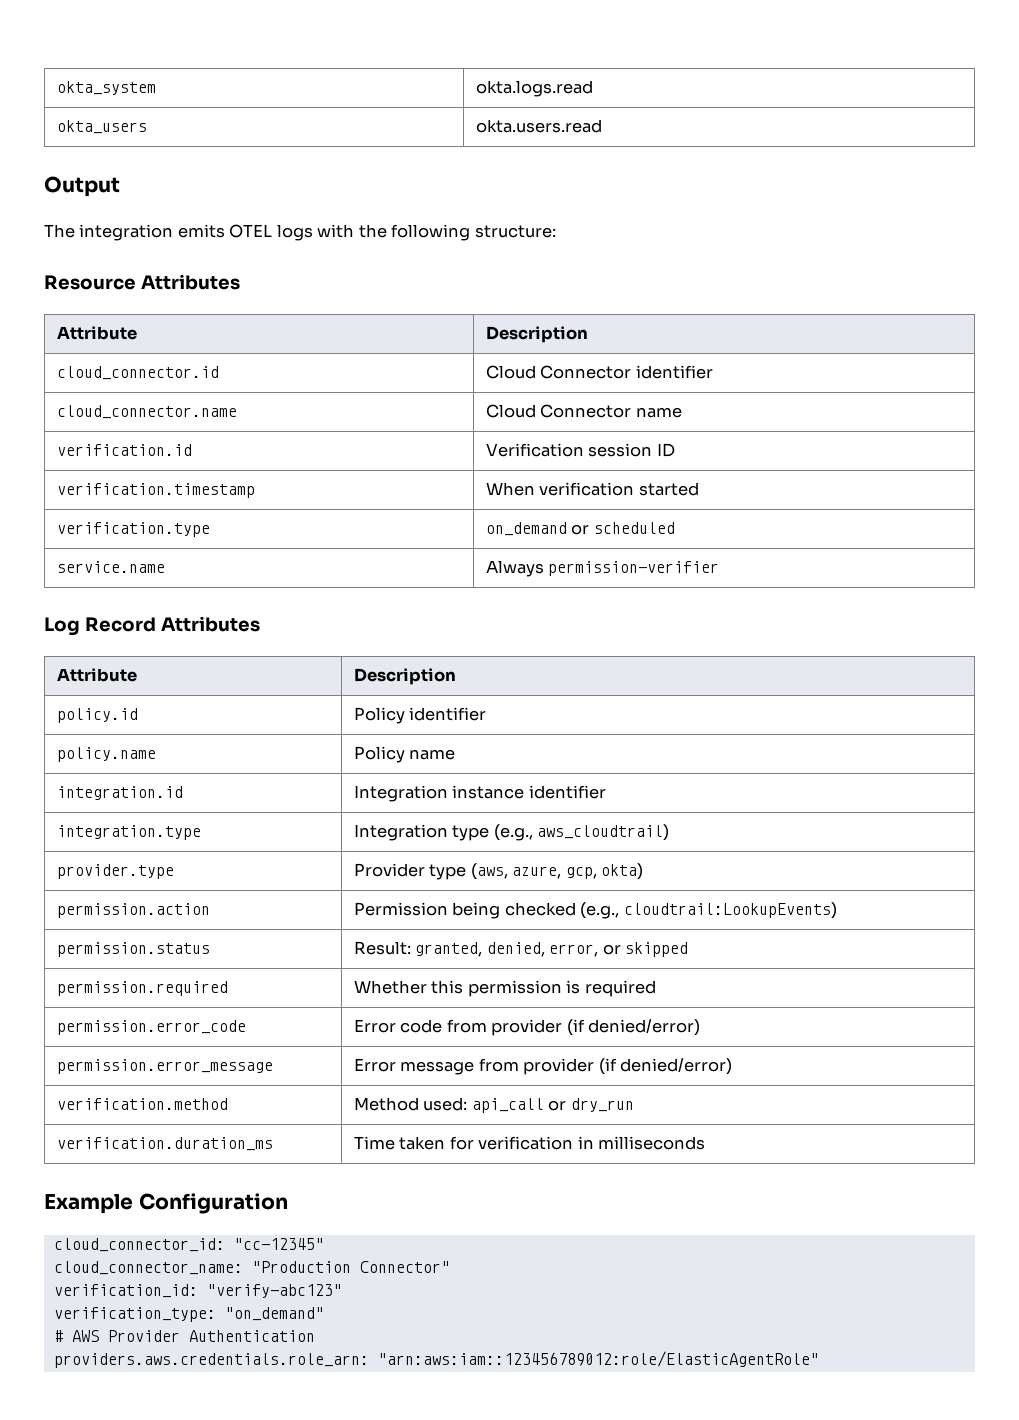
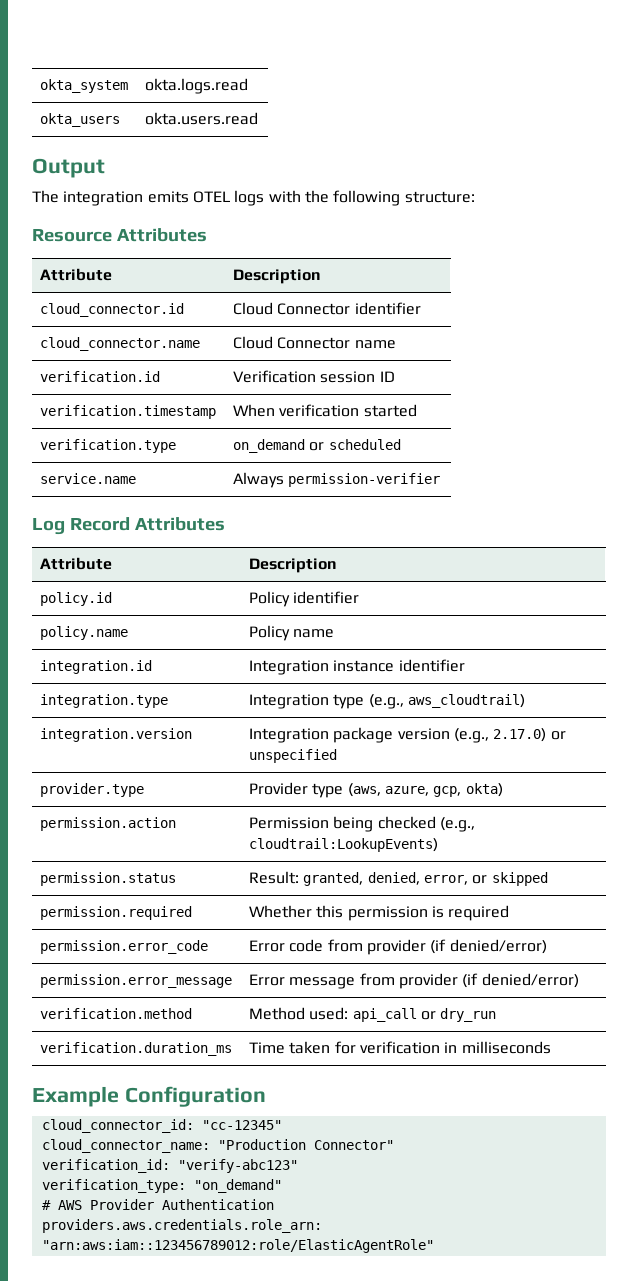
(670, 832) none -> [40,728,193,742] [249,727,566,743] [249,749,338,763] // integration.version | Integration package version (e.g., 2.17.0) or unspecified

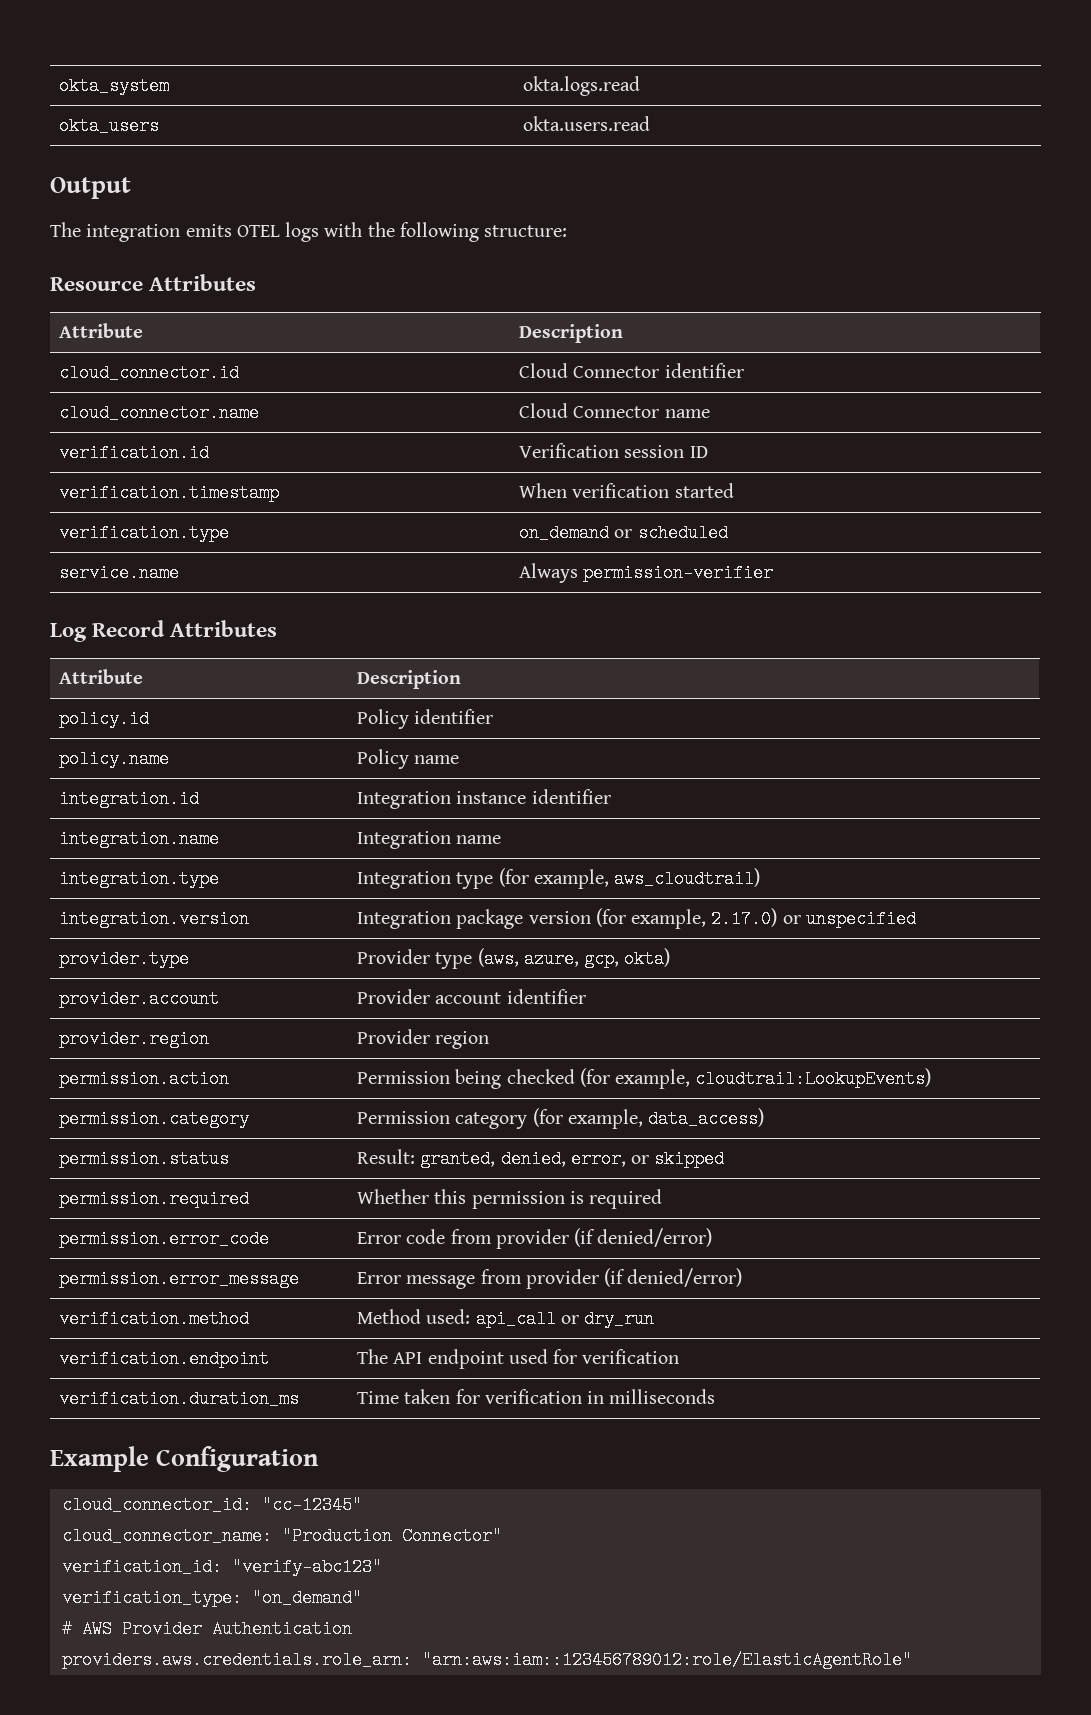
(465, 665) none -> [59,830,220,848] [357,831,502,849] // integration.name | Integration name
[368,694,404,709] (e.g., -> [498,868,609,889] (for example,
[454,728,490,743] (e.g., -> [595,908,707,929] (for example,
(503, 790) none -> [59,990,220,1008] [357,989,586,1004] [59,1030,210,1048] [357,1029,490,1049] // provider.account | Provider account identifier // provider.region | Provider region
[440,817,476,832] (e.g., -> [579,1068,691,1089] (for example,
(439, 845) none -> [59,1110,250,1128] [357,1108,765,1129] // permission.category | Permission category (for example, data_access)
(497, 1015) none -> [59,1350,270,1368] [357,1349,680,1369] // verification.endpoint | The API endpoint used for verification

